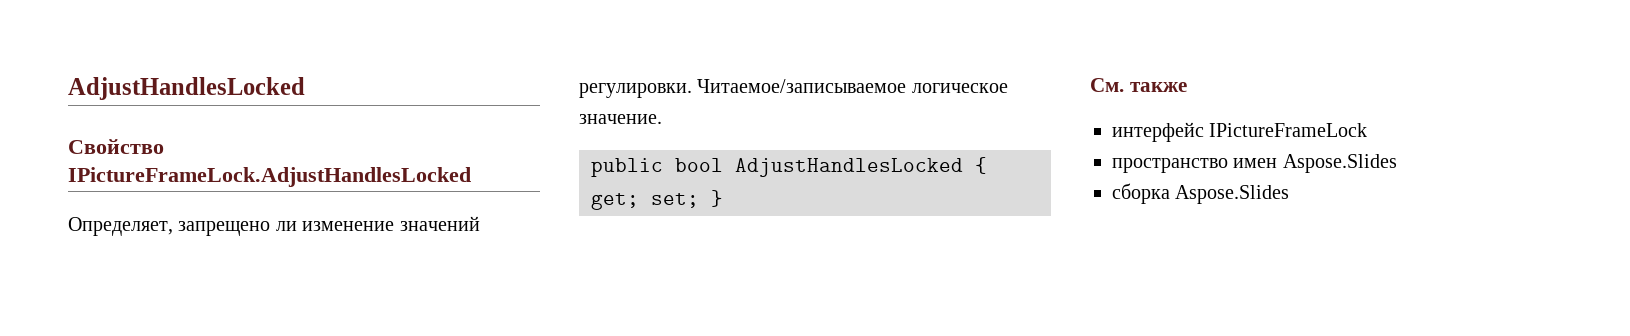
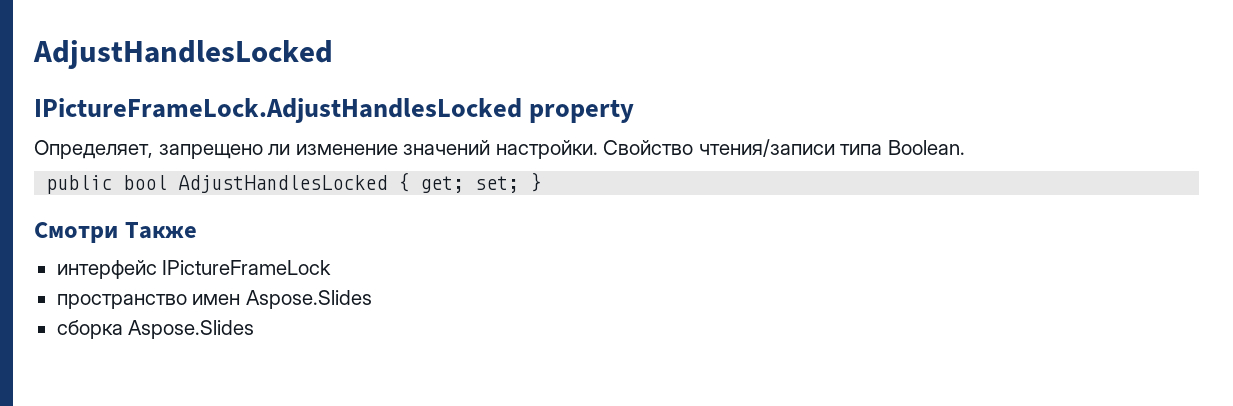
[68,139,164,154] Свойство -> (333, 54) none
(471, 177) none -> [529,99,635,123] property
[579,79,1008,98] [579,114,662,124] регулировки. Читаемое/записываемое логическое значение. -> [495,139,965,159] настройки. Свойство чтения/записи типа Boolean.
[1090,78,1187,92] См. также -> [34,222,197,243] Смотри Также

